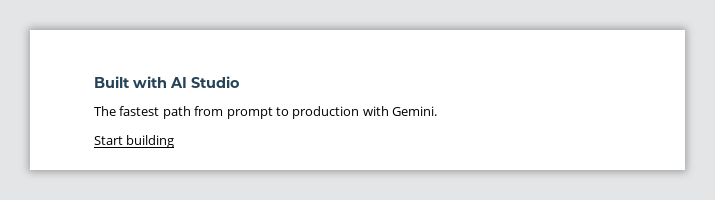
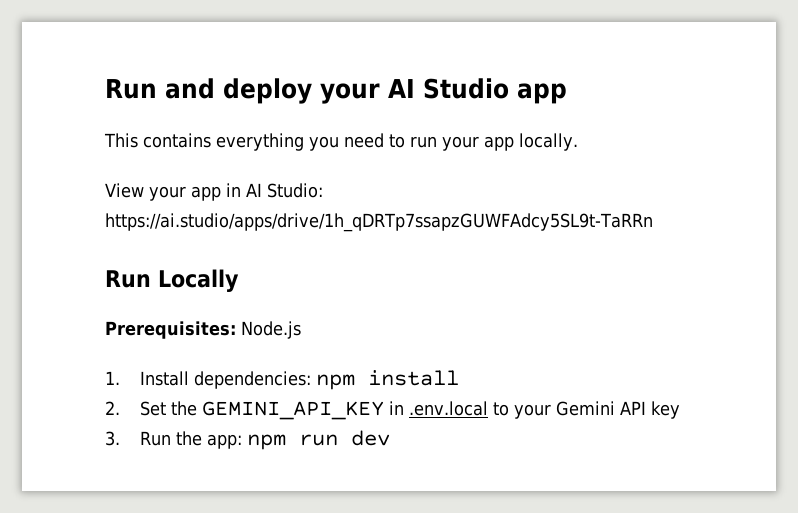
[94,76,240,88] [94,106,437,119] [94,135,175,148] Built with AI Studio // The fastest path from prompt to production with Gemini. // Start building -> [105,78,567,104] [104,133,578,151] [105,183,323,201] [105,213,653,232] [105,269,239,292] [105,321,301,339] [105,370,459,390] [105,401,680,420] [105,430,390,450] Run and deploy your AI Studio app // This contains everything you need to run your app locally. // View your app in AI Studio: https://ai.studio/apps/drive/1h_qDRTp7ssapzGUWFAdcy5SL9t-TaRRn // Run Locally // Prerequisites: Node.js // 1. Install dependencies: npm install // 2. Set the GEMINI_API_KEY in .env.local to your Gemini API key // 3. Run the app: npm run dev

